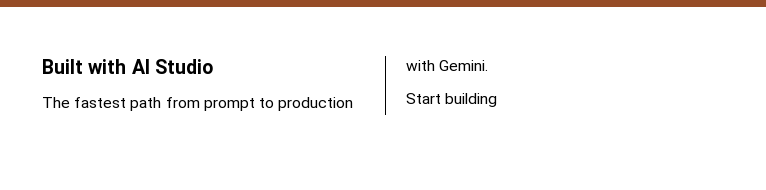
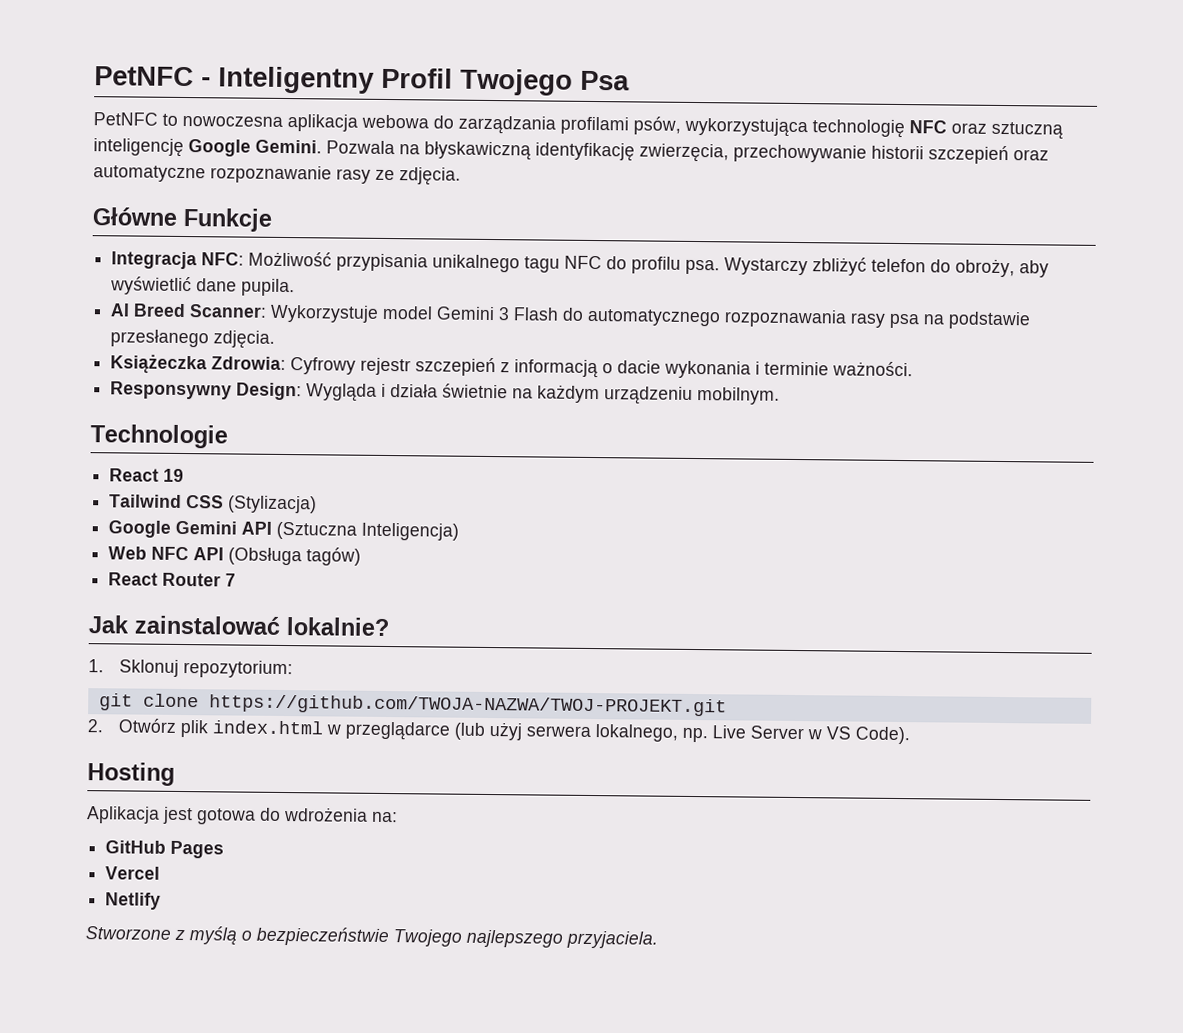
[42,59,213,74] [42,97,354,111] [406,60,489,71] [406,93,498,107] Built with AI Studio // The fastest path from prompt to production with Gemini. // Start building -> [94,66,630,96] [93,112,1063,140] [93,138,1049,165] [93,165,461,186] [92,207,272,232] [111,251,1050,278] [110,276,296,297] [110,303,1032,330] [110,329,276,349] [110,354,914,379] [110,381,781,405] [90,424,228,449] [109,468,185,483] [109,494,318,514] [108,520,460,541] [108,546,362,566] [108,572,237,587] [88,615,389,637] [88,659,294,679] [98,693,727,717] [87,718,911,745] [87,762,175,786] [86,806,398,825] [105,840,225,859] [105,866,161,880] [105,892,162,910] [85,926,658,949] PetNFC - Inteligentny Profil Twojego Psa // PetNFC to nowoczesna aplikacja webowa do zarządzania profilami psów, wykorzystująca technologię NFC oraz sztuczną inteligencję Google Gemini. Pozwala na błyskawiczną identyfikację zwierzęcia, przechowywanie historii szczepień oraz automatyczne rozpoznawanie rasy ze zdjęcia. // Główne Funkcje // Integracja NFC: Możliwość przypisania unikalnego tagu NFC do profilu psa. Wystarczy zbliżyć telefon do obroży, aby wyświetlić dane pupila. // AI Breed Scanner: Wykorzystuje model Gemini 3 Flash do automatycznego rozpoznawania rasy psa na podstawie przesłanego zdjęcia. // Książeczka Zdrowia: Cyfrowy rejestr szczepień z informacją o dacie wykonania i terminie ważności. // Responsywny Design: Wygląda i działa świetnie na każdym urządzeniu mobilnym. // Technologie // React 19 // Tailwind CSS (Stylizacja) // Google Gemini API (Sztuczna Inteligencja) // Web NFC API (Obsługa tagów) // React Router 7 // Jak zainstalować lokalnie? // 1. Sklonuj repozytorium: // git clone https://github.com/TWOJA-NAZWA/TWOJ-PROJEKT.git // 2. Otwórz plik index.html w przeglądarce (lub użyj serwera lokalnego, np. Live Server w VS Code). // Hosting // Aplikacja jest gotowa do wdrożenia na: // GitHub Pages // Vercel // Netlify // Stworzone z myślą o bezpieczeństwie Twojego najlepszego przyjaciela.

